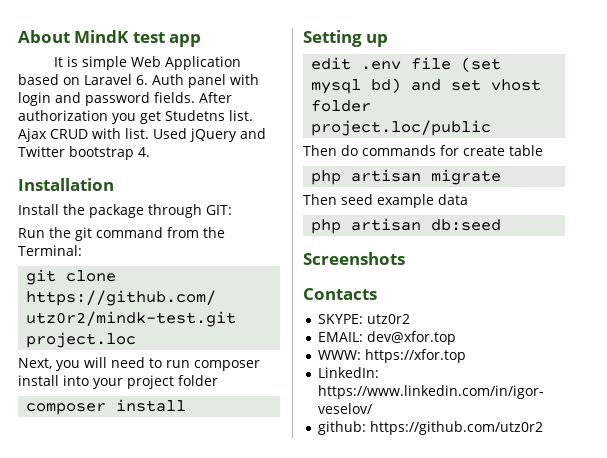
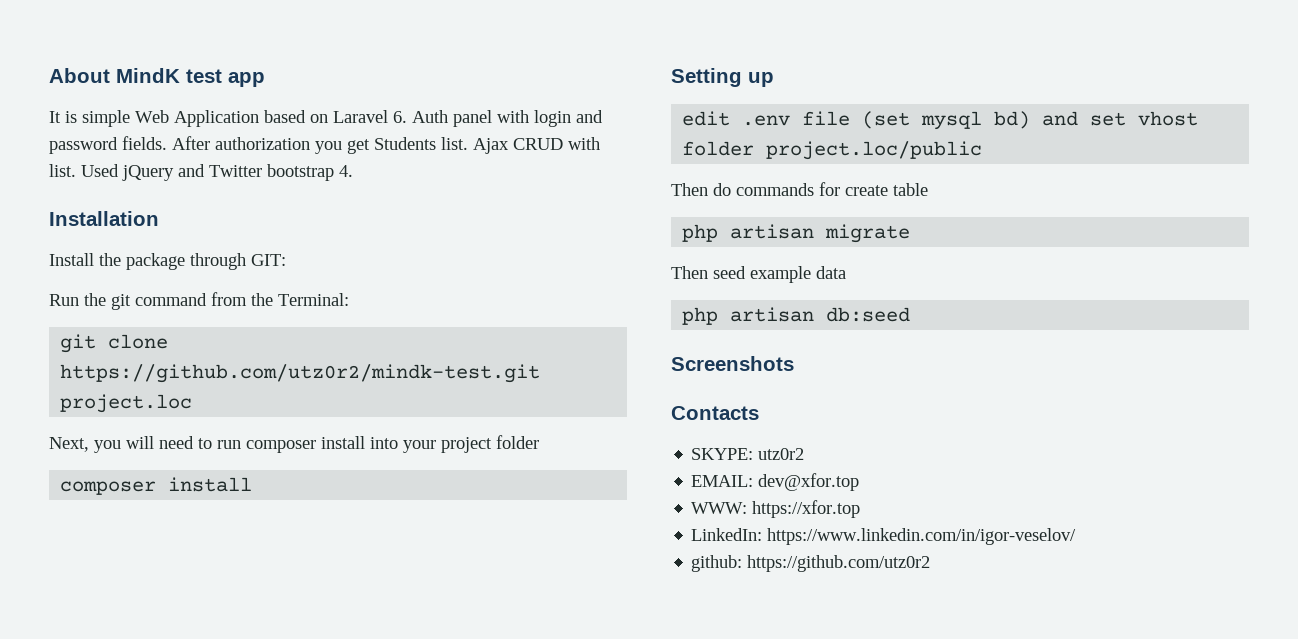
[165,110,225,121] Studetns -> [374,137,436,150] Students

